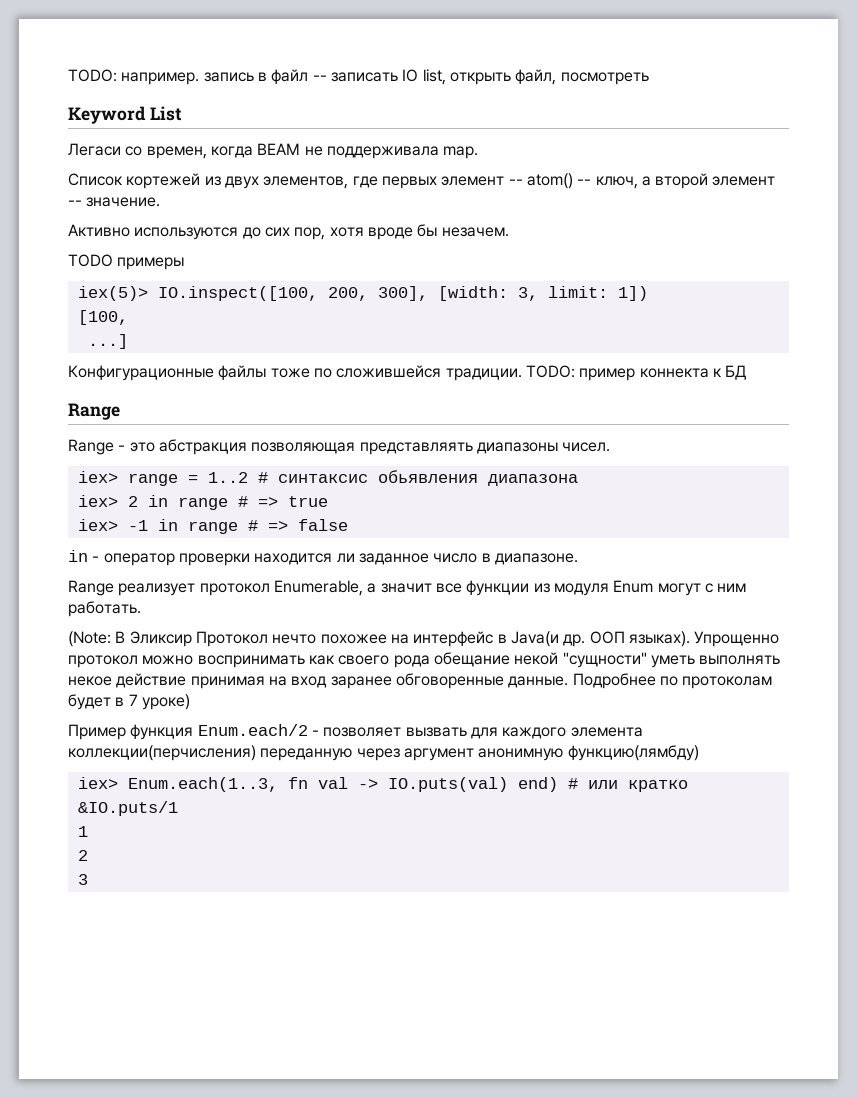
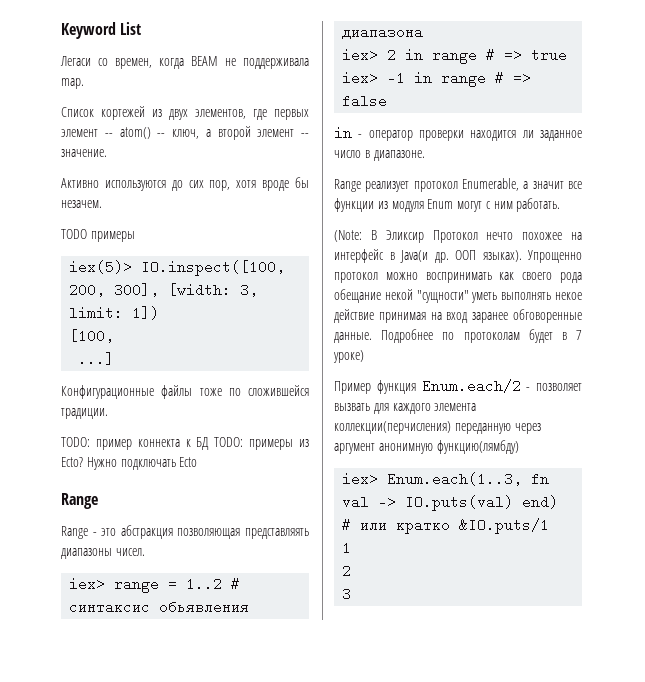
[68,69,649,85] TODO: например. запись в файл -- записать IO list, открыть файл, посмотреть // -> (61, 30) none
(522, 374) none -> (108, 413) //
(747, 372) none -> [214,437,309,450] [61,457,198,470] TODO: примеры из Ecto? Нужно подключать Ecto

